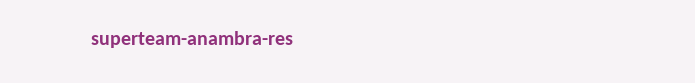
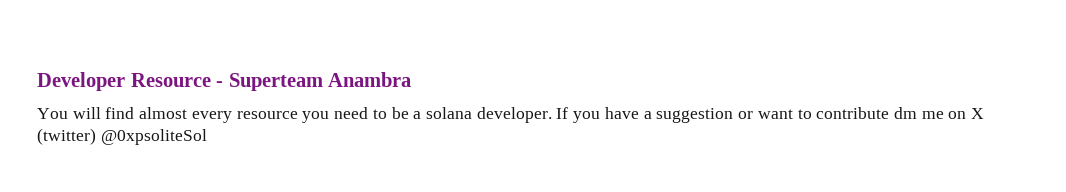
[91,31,293,48] superteam-anambra-res -> [37,72,412,91] [37,107,985,123] [37,128,207,145] Developer Resource - Superteam Anambra // You will find almost every resource you need to be a solana developer. If you have a suggestion or want to contribute dm me on X (twitter) @0xpsoliteSol

